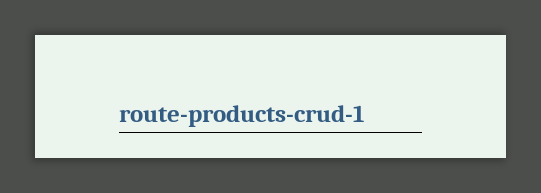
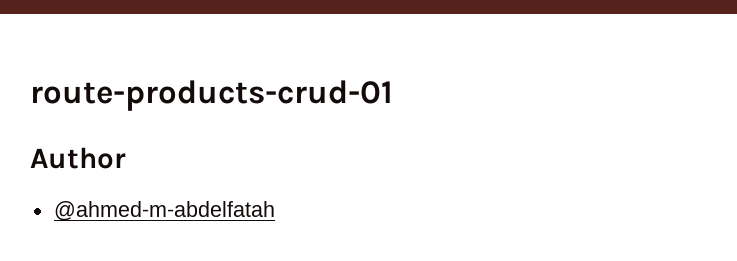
[119,105,364,127] route-products-crud-1 -> [30,80,393,111] [30,147,126,169] [53,201,275,221] route-products-crud-01 // Author // @ahmed-m-abdelfatah

